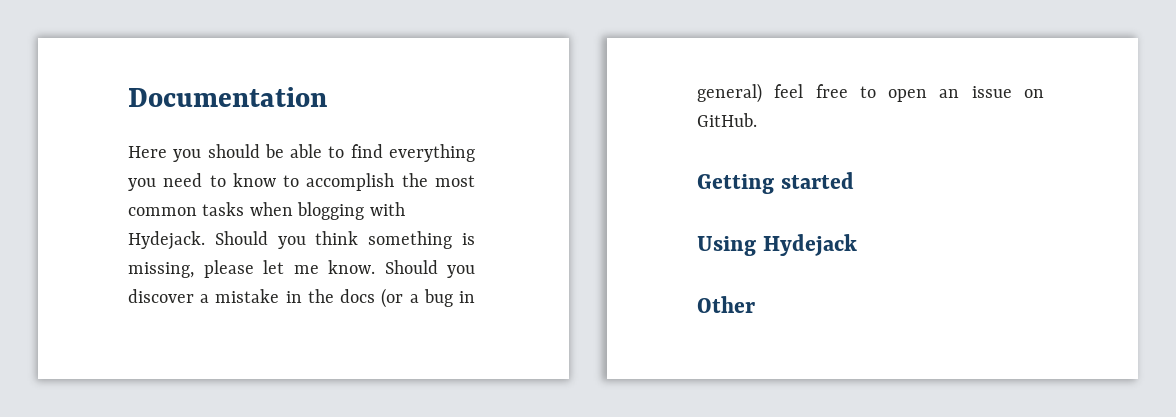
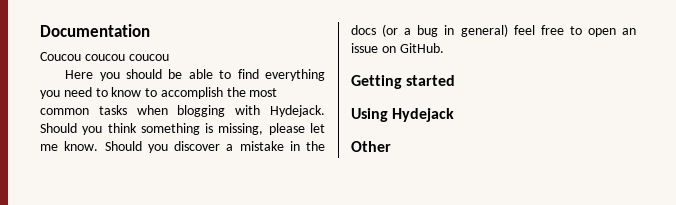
(327, 97) none -> [40,52,169,61] // Coucou coucou coucou

